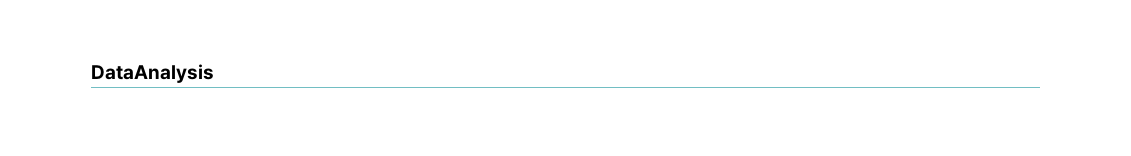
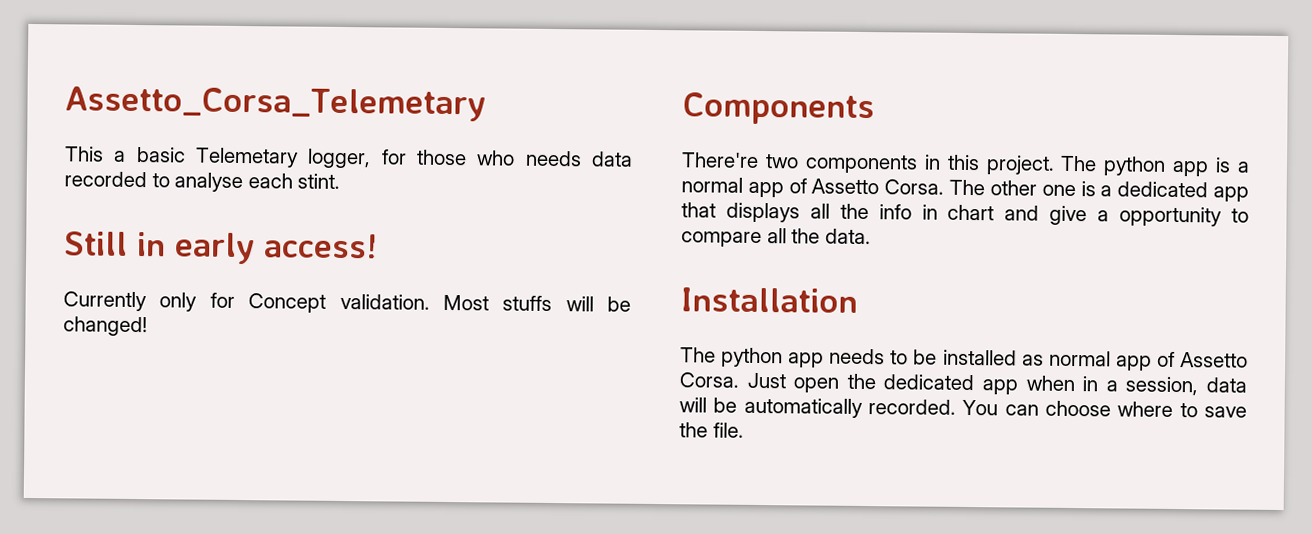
[91,64,214,83] DataAnalysis -> [65,86,486,122] [64,146,633,169] [64,171,341,193] [64,231,378,265] [63,291,631,313] [63,316,148,337] [682,92,875,126] [681,152,1250,177] [681,177,1249,202] [681,202,1249,227] [681,228,871,248] [680,287,858,313] [680,347,1248,371] [679,372,1247,396] [679,397,1247,418] [679,422,744,438] Assetto_Corsa_Telemetary // This a basic Telemetary logger, for those who needs data recorded to analyse each stint. // Still in early access! // Currently only for Concept validation. Most stuffs will be changed! // Components // There're two components in this project. The python app is a normal app of Assetto Corsa. The other one is a dedicated app that displays all the info in chart and give a opportunity to compare all the data. // Installation // The python app needs to be installed as normal app of Assetto Corsa. Just open the dedicated app when in a session, data will be automatically recorded. You can choose where to save the file.

